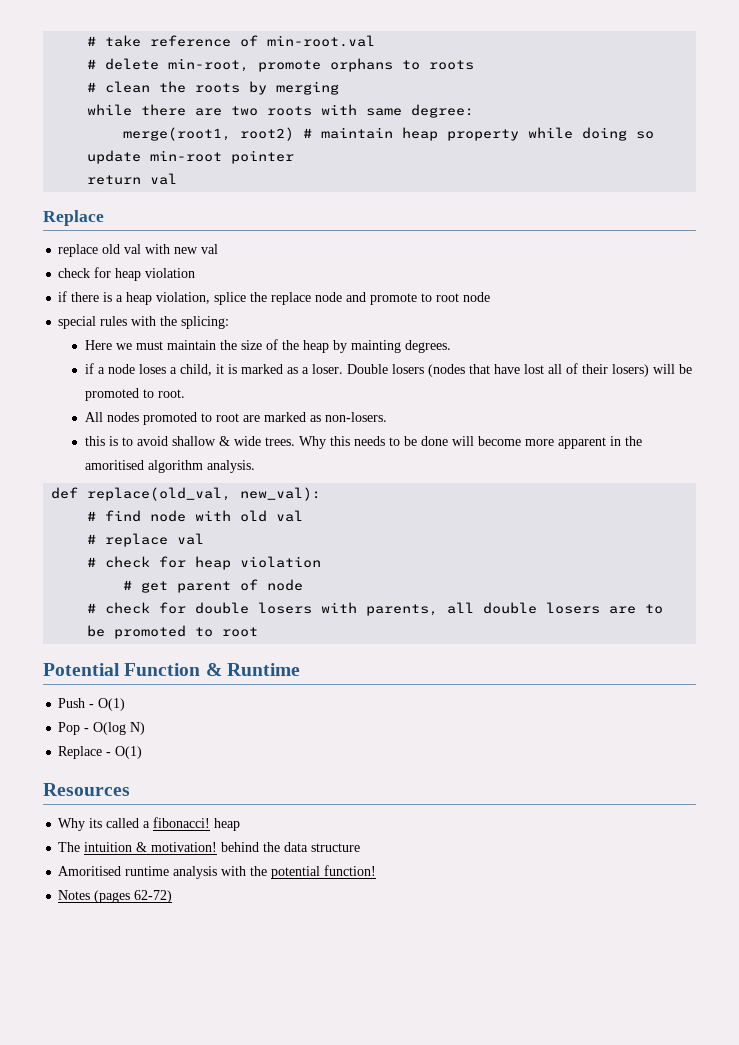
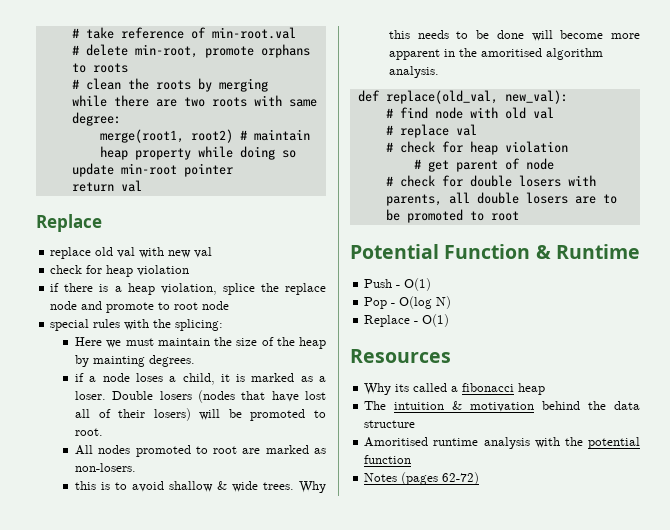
[153,817,211,828] fibonacci! -> [462,383,515,392] fibonacci
[151,842,218,852] motivation! -> [470,402,535,412] motivation
[324,865,377,876] function! -> [364,455,412,464] function

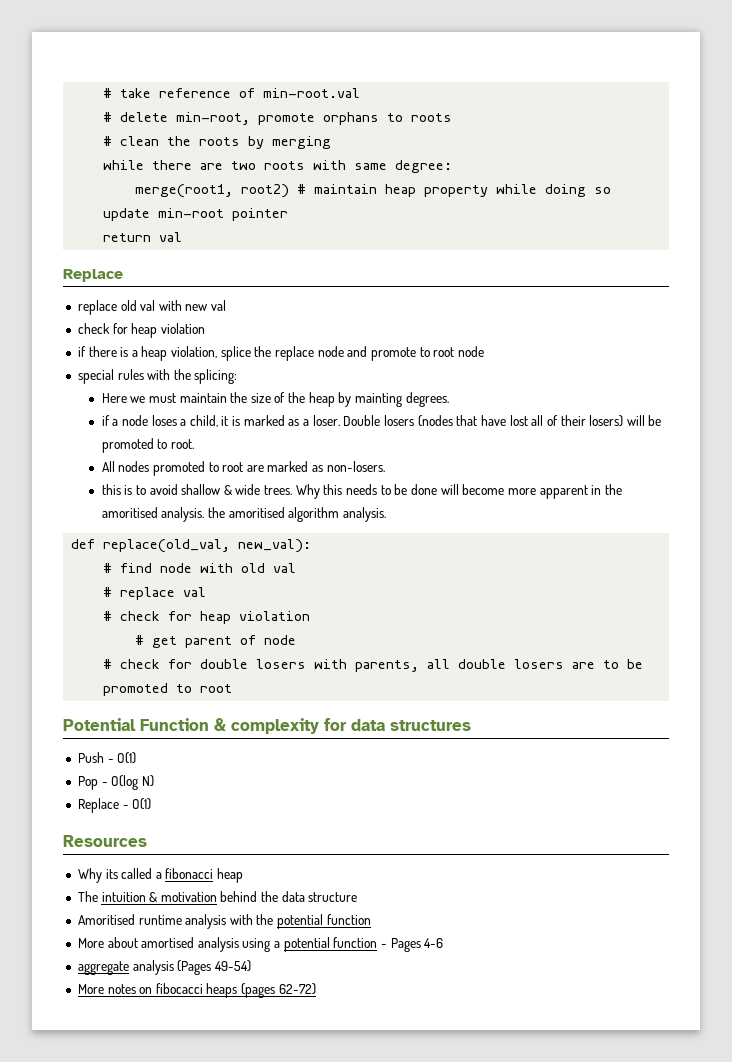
(543, 52) none -> [161,507,285,522] analysis. the amoritised
[555,244,640,259] Runtime -> [231,718,471,734] complexity for data structures
[364,473,398,482] Notes -> [77,937,444,952] [77,960,251,975] [77,983,238,998] More about amortised analysis using a potential function - Pages 4-6 // aggregate analysis (Pages 49-54) // More notes on fibocacci heaps

